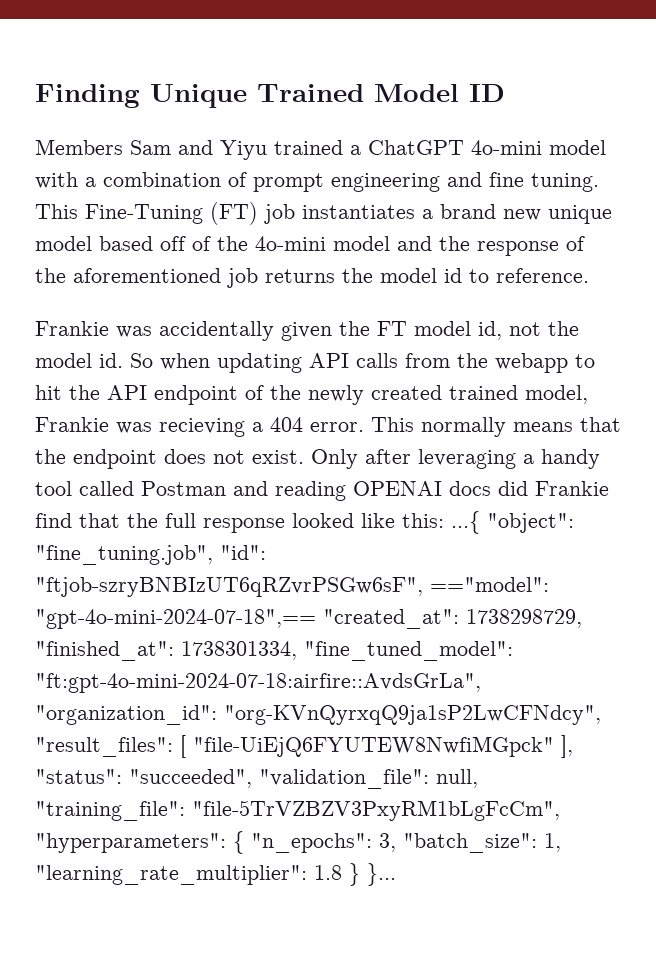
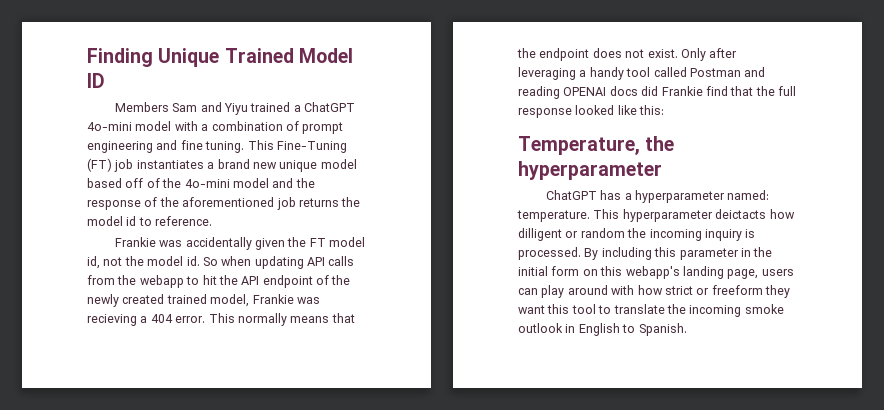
[451,511,574,534] [35,545,266,565] [35,577,549,597] [35,609,582,629] [35,641,513,661] [35,673,481,693] [35,705,601,725] [35,735,573,758] [35,769,478,789] [35,800,560,821] [35,831,561,854] [35,863,396,886] ...{ "object": "fine_tuning.job", "id": "ftjob-szryBNBIzUT6qRZvrPSGw6sF", =="model": "gpt-4o-mini-2024-07-18",== "created_at": 1738298729, "finished_at": 1738301334, "fine_tuned_model": "ft:gpt-4o-mini-2024-07-18:airfire::AvdsGrLa", "organization_id": "org-KVnQyrxqQ9ja1sP2LwCFNdcy", "result_files": [ "file-UiEjQ6FYUTEW8NwfiMGpck" ], "status": "succeeded", "validation_file": null, "training_file": "file-5TrVZBZV3PxyRM1bLgFcCm", "hyperparameters": { "n_epochs": 3, "batch_size": 1, "learning_rate_multiplier": 1.8 } }... -> [518,136,675,155] [518,161,662,180] [545,190,770,203] [517,209,795,222] [518,228,756,241] [518,247,773,260] [518,266,794,279] [518,285,790,298] [518,304,784,317] [518,323,687,336] // Temperature, the hyperparameter // ChatGPT has a hyperparameter named: temperature. This hyperparameter deictacts how dilligent or random the incoming inquiry is processed. By including this parameter in the initial form on this webapp's landing page, users can play around with how strict or freeform they want this tool to translate the incoming smoke outlook in English to Spanish.

